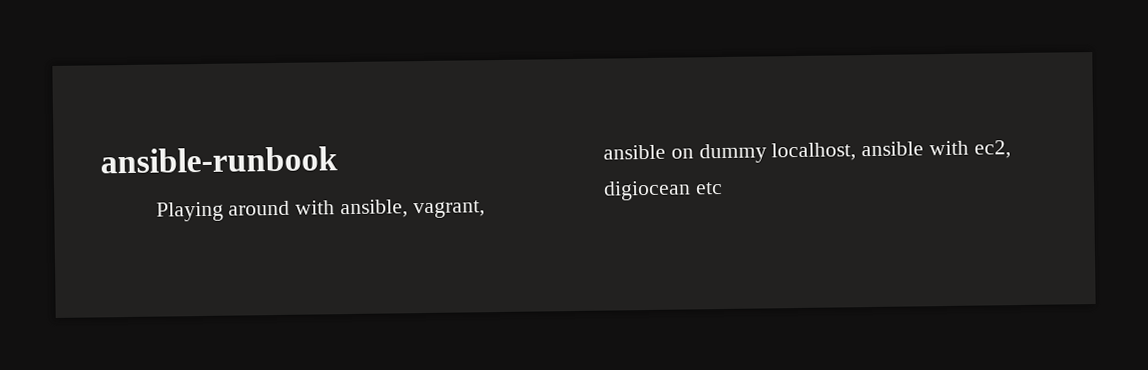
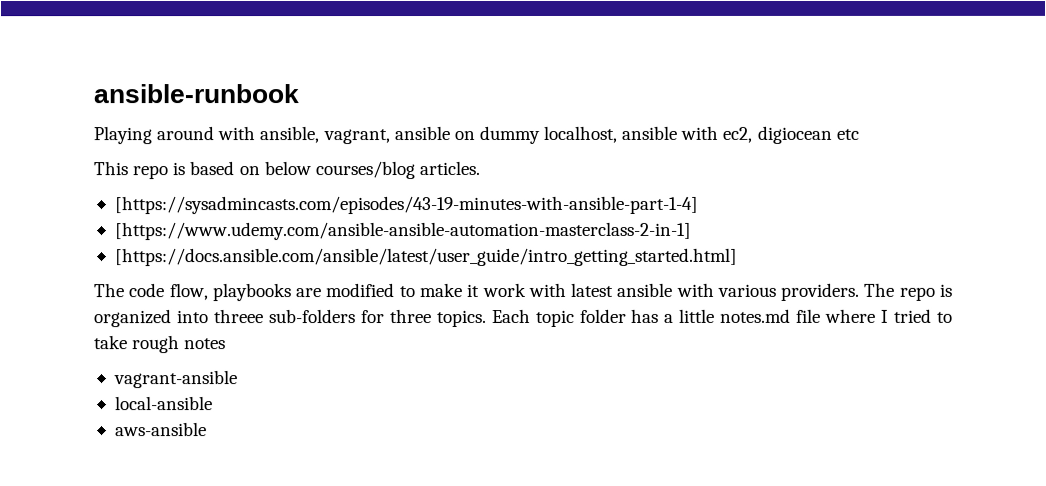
(723, 188) none -> [93,161,480,180] [113,195,698,215] [113,221,691,241] [114,247,738,267] [94,282,954,302] [94,308,954,328] [94,335,227,354] [113,370,238,389] [114,396,213,411] [114,422,207,437] // This repo is based on below courses/blog articles. // [https://sysadmincasts.com/episodes/43-19-minutes-with-ansible-part-1-4] // [https://www.udemy.com/ansible-ansible-automation-masterclass-2-in-1] // [https://docs.ansible.com/ansible/latest/user_guide/intro_getting_started.html] // The code flow, playbooks are modified to make it work with latest ansible with various providers. The repo is organized into threee sub-folders for three topics. Each topic folder has a little notes.md file where I tried to take rough notes // vagrant-ansible // local-ansible // aws-ansible

